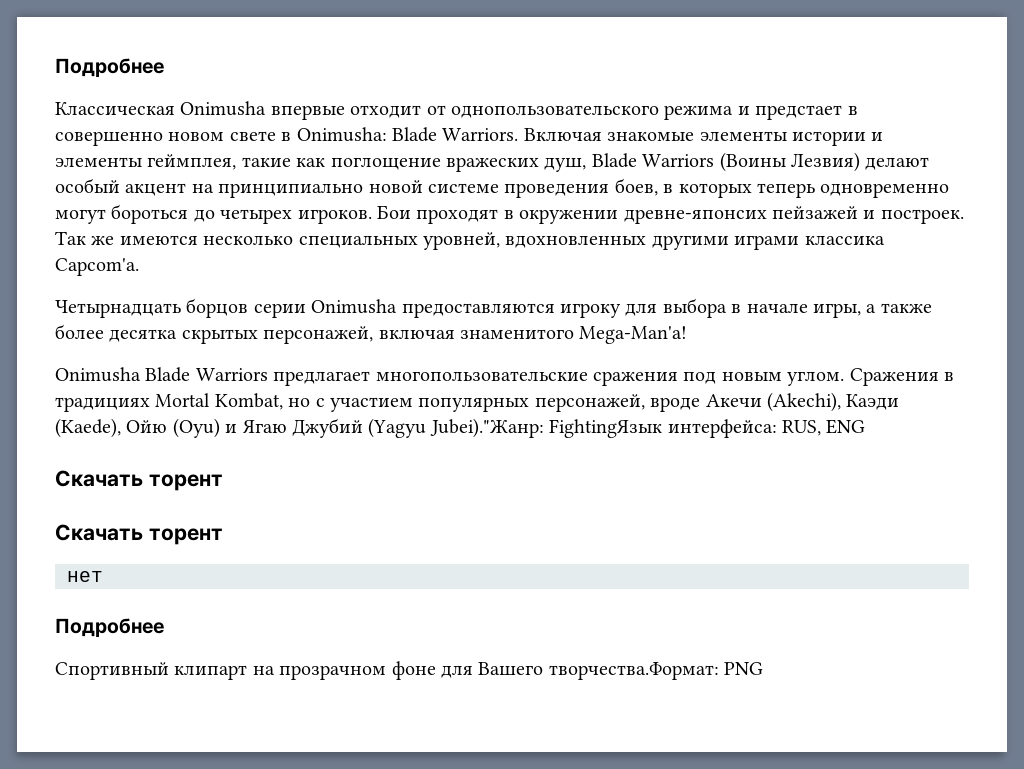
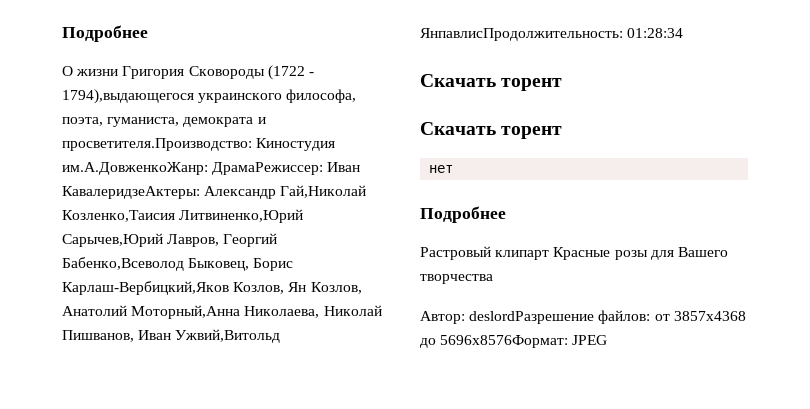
[55,58,164,77] [55,101,858,120] [55,127,884,146] [55,152,930,172] [55,178,950,198] [55,204,964,224] [55,231,885,250] [55,258,139,276] [55,298,932,318] [55,324,688,344] [55,367,954,386] [55,392,900,412] [55,418,866,438] Подробнее // Классическая Onimusha впервые отходит от однопользовательского режима и предстает в совершенно новом свете в Onimusha: Blade Warriors. Включая знакомые элементы истории и элементы геймплея, такие как поглощение вражеских душ, Blade Warriors (Воины Лезвия) делают особый акцент на принципиально новой системе проведения боев, в которых теперь одновременно могут бороться до четырех игроков. Бои проходят в окружении древне-японсих пейзажей и построек. Так же имеются несколько специальных уровней, вдохновленных другими играми классика Capcom'а. // Четырнадцать борцов серии Onimusha предоставляются игроку для выбора в начале игры, а также более десятка скрытых персонажей, включая знаменитого Mega-Man'а! // Onimusha Blade Warriors предлагает многопользовательские сражения под новым углом. Сражения в традициях Mortal Kombat, но с участием популярных персонажей, вроде Акечи (Akechi), Каэди (Kaede), Ойю (Oyu) и Ягаю Джубий (Yagyu Jubei)."Жанр: FightingЯзык интерфейса: RUS, ENG -> [62,25,148,42] [62,65,314,80] [62,89,357,104] [62,117,266,127] [62,138,336,151] [62,162,361,175] [62,185,367,199] [62,209,304,223] [62,233,278,247] [62,257,294,271] [62,281,362,295] [62,305,382,319] [62,329,281,343] [420,28,684,41] Подробнее // О жизни Григория Сковороды (1722 - 1794),выдающегося украинского философа, поэта, гуманиста, демократа и просветителя.Производство: Киностудия им.А.ДовженкоЖанр: ДрамаРежиссер: Иван КавалеридзеАктеры: Александр Гай,Николай Козленко,Таисия Литвиненко,Юрий Сарычев,Юрий Лавров, Георгий Бабенко,Всеволод Быковец, Борис Карлаш-Вербицкий,Яков Козлов, Ян Козлов, Анатолий Моторный,Анна Николаева, Николай Пишванов, Иван Ужвий,Витольд ЯнпавлисПродолжительность: 01:28:34
[55,661,764,680] Спортивный клипарт на прозрачном фоне для Вашего творчества.Формат: PNG -> [420,246,728,260] [420,274,493,284] [420,310,746,324] [420,335,608,348] Растровый клипарт Красные розы для Вашего творчества // Автор: deslordРазрешение файлов: от 3857х4368 до 5696х8576Формат: JPEG

